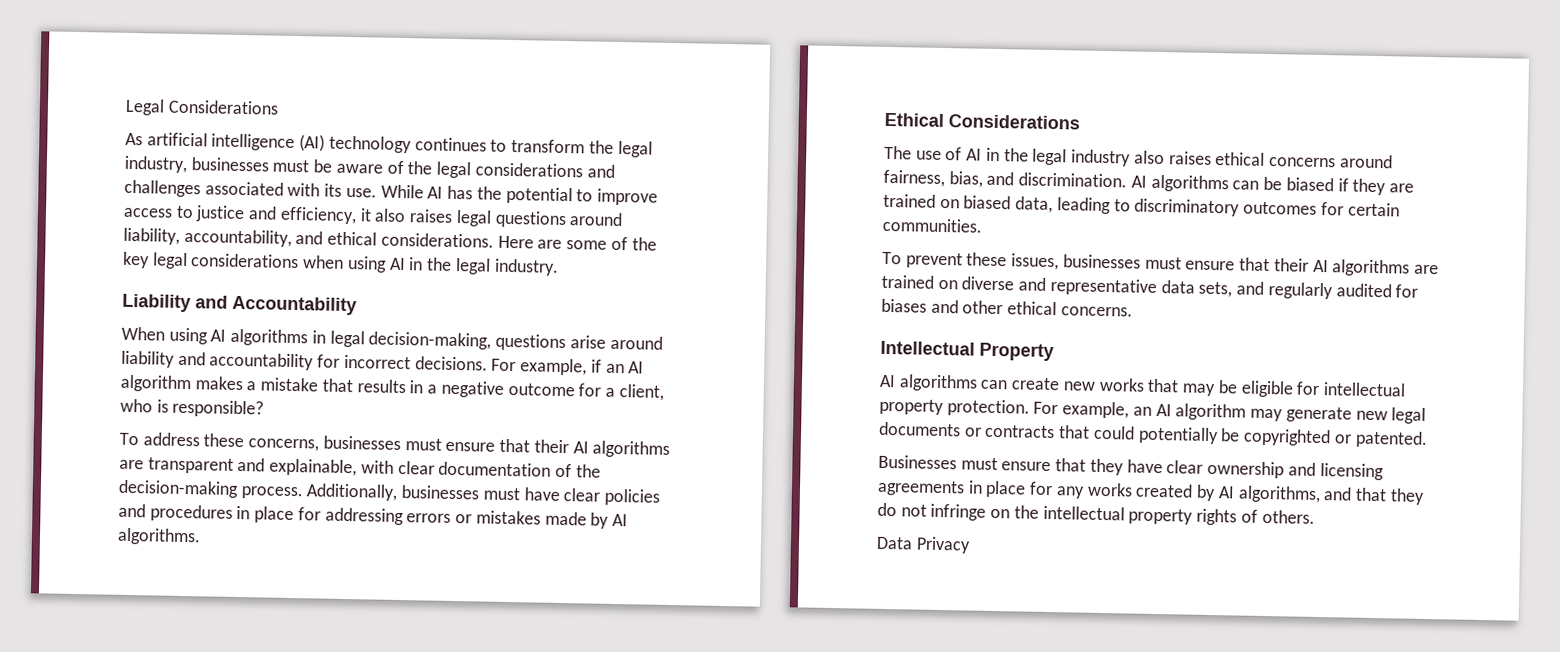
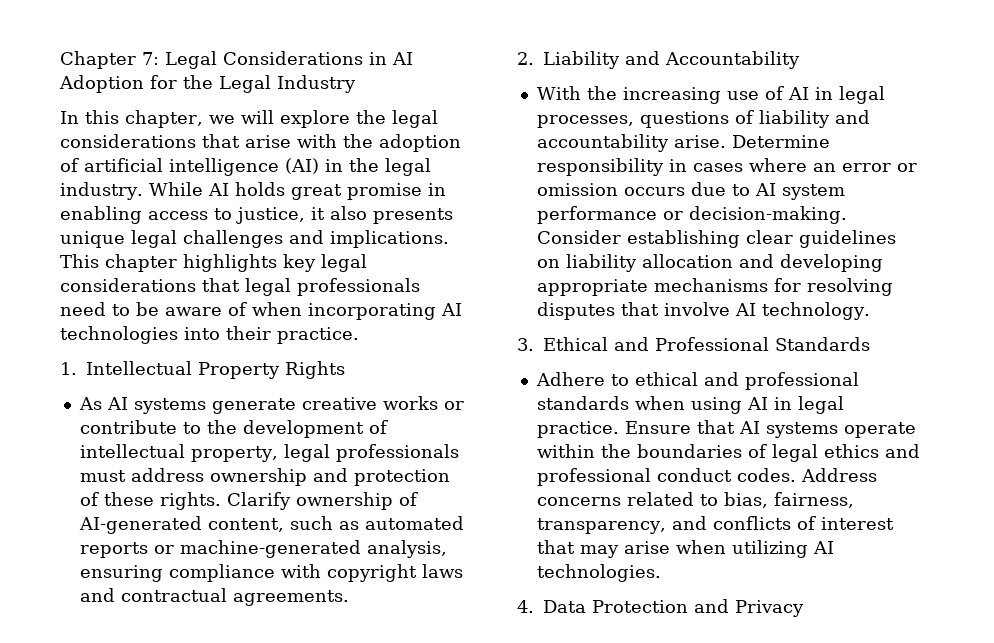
(125, 107) none -> [60,51,159,69] Chapter 7:
[125,132,653,158] [124,155,615,179] [124,179,658,206] [123,205,624,229] [123,227,657,251] [122,251,559,276] [122,293,357,316] [121,326,663,352] [121,350,645,376] [120,374,664,401] [120,398,265,418] [119,432,671,458] [119,457,601,478] [118,479,661,506] [118,503,628,529] [117,527,201,546] [884,112,1080,130] [884,145,1393,169] [883,169,1414,196] [883,193,1400,217] [882,217,983,233] [882,251,1439,277] [881,274,1419,300] [881,298,1133,317] [880,340,1054,362] [879,374,1406,398] [879,398,1427,424] [879,421,1428,448] [878,454,1384,481] [877,479,1425,505] [877,502,1315,526] [876,536,913,550] // As artificial intelligence (AI) technology continues to transform the legal industry, businesses must be aware of the legal considerations and challenges associated with its use. While AI has the potential to improve access to justice and efficiency, it also raises legal questions around liability, accountability, and ethical considerations. Here are some of the key legal considerations when using AI in the legal industry. // Liability and Accountability // When using AI algorithms in legal decision-making, questions arise around liability and accountability for incorrect decisions. For example, if an AI algorithm makes a mistake that results in a negative outcome for a client, who is responsible? // To address these concerns, businesses must ensure that their AI algorithms are transparent and explainable, with clear documentation of the decision-making process. Additionally, businesses must have clear policies and procedures in place for addressing errors or mistakes made by AI algorithms. // Ethical Considerations // The use of AI in the legal industry also raises ethical concerns around fairness, bias, and discrimination. AI algorithms can be biased if they are trained on biased data, leading to discriminatory outcomes for certain communities. // To prevent these issues, businesses must ensure that their AI algorithms are trained on diverse and representative data sets, and regularly audited for biases and other ethical concerns. // Intellectual Property // AI algorithms can create new works that may be eligible for intellectual property protection. For example, an AI algorithm may generate new legal documents or contracts that could potentially be copyrighted or patented. // Businesses must ensure that they have clear ownership and licensing agreements in place for any works created by AI algorithms, and that they do not infringe on the intellectual property rights of others. // Data -> [369,52,413,65] [59,75,356,93] [60,110,438,128] [60,134,461,152] [60,158,431,176] [60,182,446,200] [60,206,453,224] [60,230,449,248] [60,254,367,272] [60,278,420,296] [60,302,462,320] [60,326,359,344] [60,361,345,379] [78,396,464,414] [79,420,388,438] [79,444,459,462] [79,468,450,486] [79,492,418,510] [78,516,464,534] [79,540,447,558] [79,564,463,582] [79,588,349,606] [517,51,800,69] [536,86,885,104] [536,110,870,128] [536,134,830,152] [536,158,917,176] [536,182,845,200] [536,206,847,224] [536,230,896,248] [536,254,883,272] [536,278,893,296] [536,302,870,320] [517,337,870,351] [535,372,859,390] [536,396,844,414] [536,420,916,438] [536,444,920,462] [536,468,877,486] [536,492,854,508] [536,516,894,534] [536,540,834,558] [536,564,661,582] [517,599,729,613] in AI Adoption for the Legal Industry // In this chapter, we will explore the legal considerations that arise with the adoption of artificial intelligence (AI) in the legal industry. While AI holds great promise in enabling access to justice, it also presents unique legal challenges and implications. This chapter highlights key legal considerations that legal professionals need to be aware of when incorporating AI technologies into their practice. // 1. Intellectual Property Rights // As AI systems generate creative works or contribute to the development of intellectual property, legal professionals must address ownership and protection of these rights. Clarify ownership of AI-generated content, such as automated reports or machine-generated analysis, ensuring compliance with copyright laws and contractual agreements. // 2. Liability and Accountability // With the increasing use of AI in legal processes, questions of liability and accountability arise. Determine responsibility in cases where an error or omission occurs due to AI system performance or decision-making. Consider establishing clear guidelines on liability allocation and developing appropriate mechanisms for resolving disputes that involve AI technology. // 3. Ethical and Professional Standards // Adhere to ethical and professional standards when using AI in legal practice. Ensure that AI systems operate within the boundaries of legal ethics and professional conduct codes. Address concerns related to bias, fairness, transparency, and conflicts of interest that may arise when utilizing AI technologies. // 4. Data Protection and

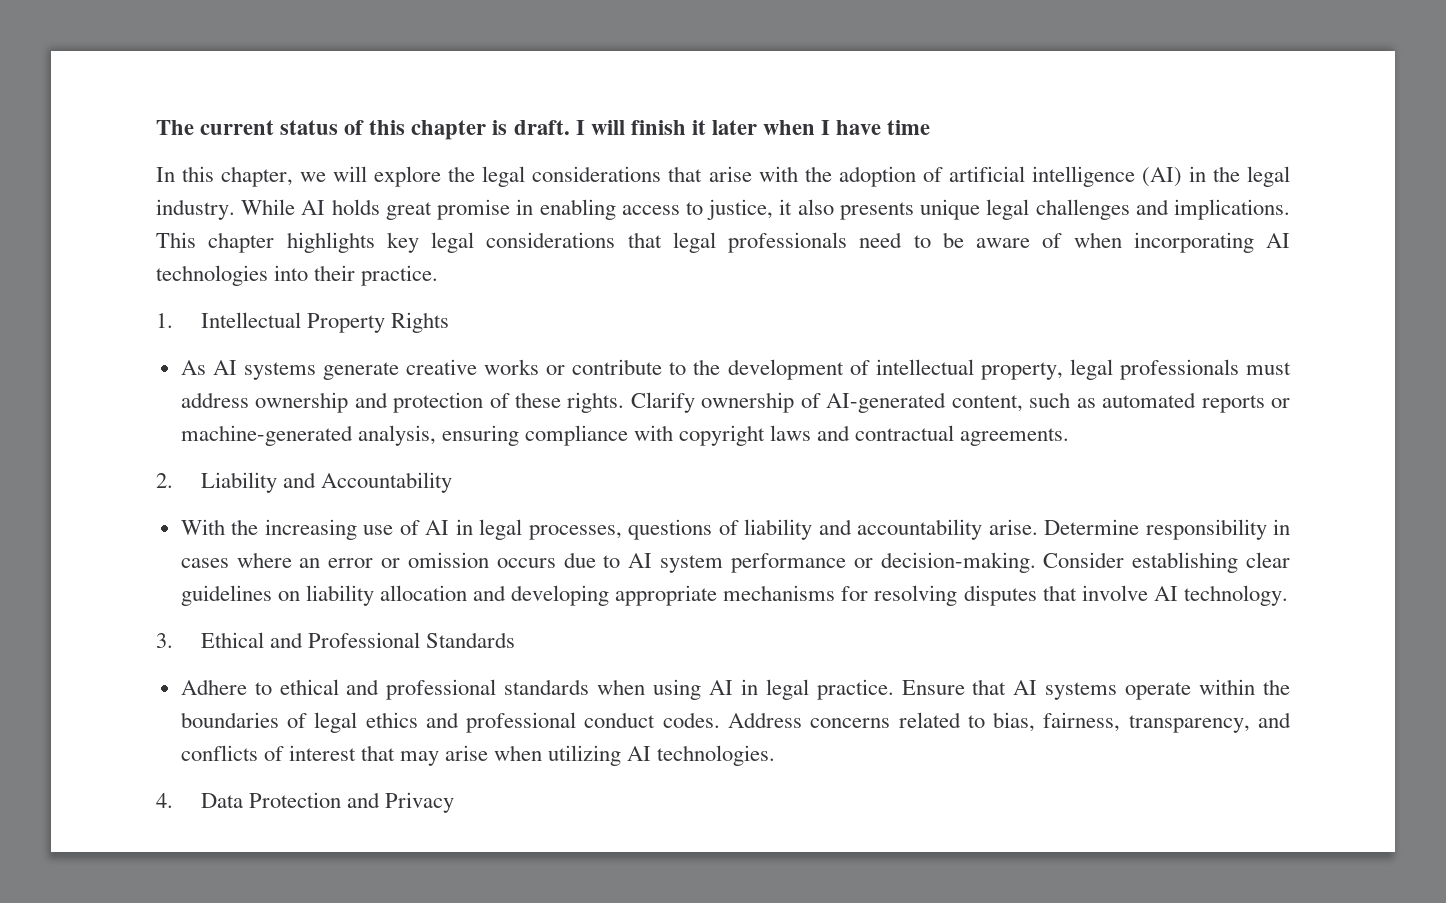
[60,51,413,69] [59,75,356,93] Chapter 7: Legal Considerations in AI Adoption for the Legal Industry -> [156,120,931,140] The current status of this chapter is draft. I will finish it later when I have time

